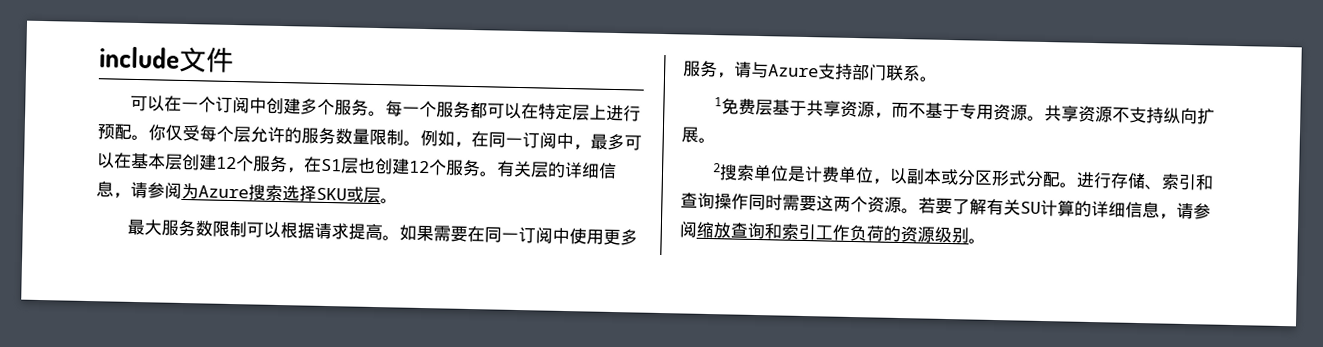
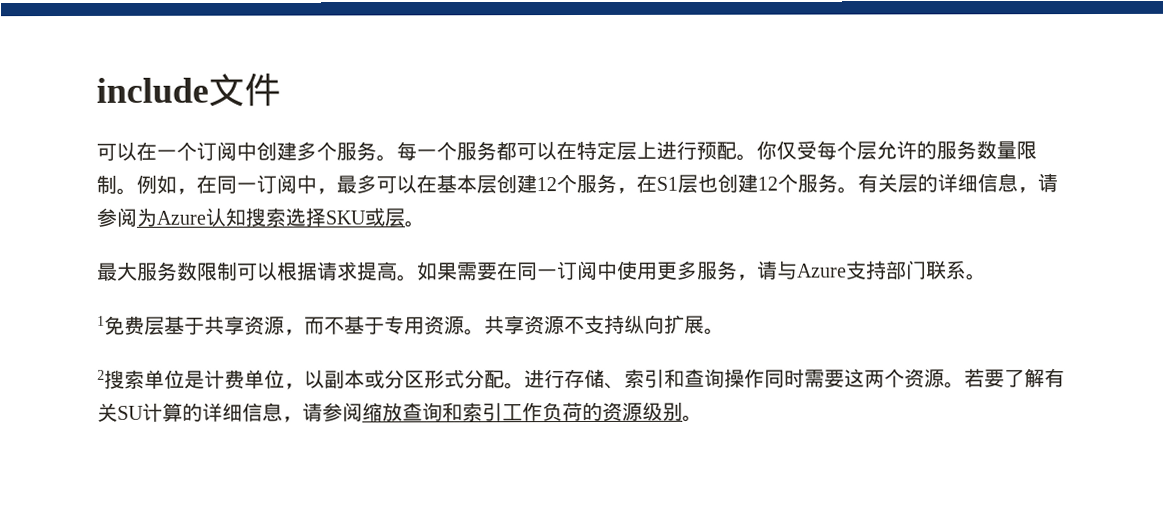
(249, 192) none -> [205,207,246,227] 认知

